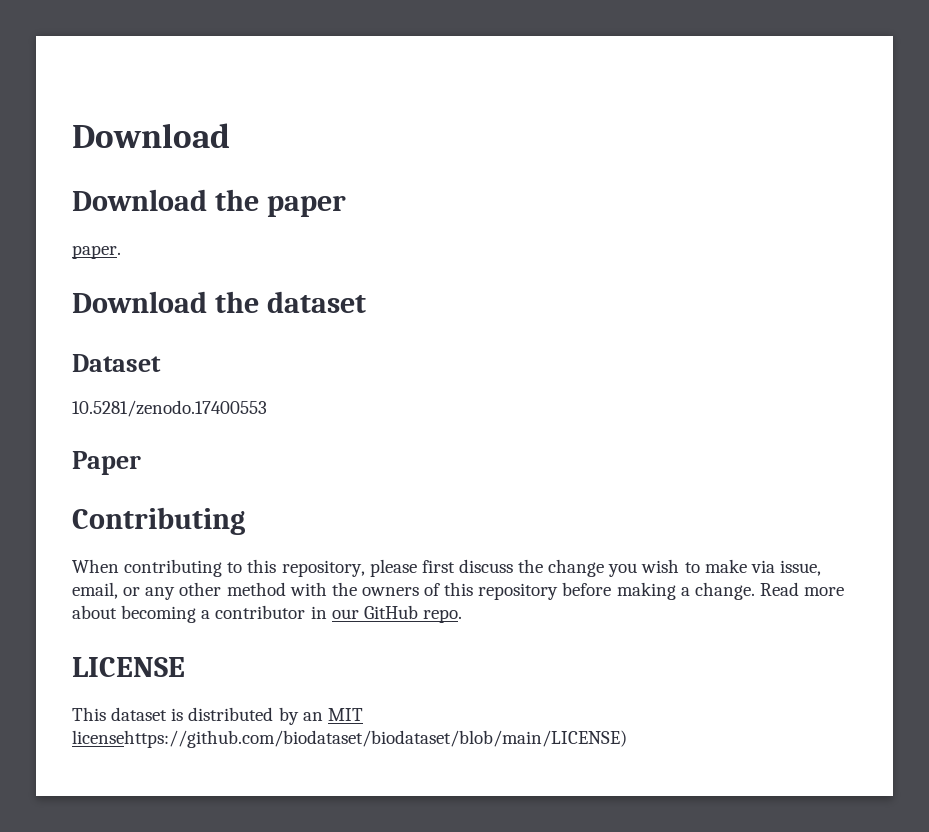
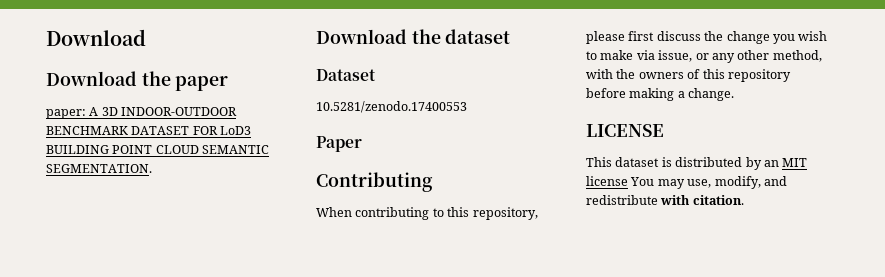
[72,245,121,259] paper. -> [46,107,238,119] [46,126,252,135] [46,145,270,154] [46,164,152,173] paper: A 3D INDOOR-OUTDOOR BENCHMARK DATASET FOR LoD3 BUILDING POINT CLOUD SEMANTIC SEGMENTATION.
[72,582,118,599] email, -> (693, 56) none
[226,582,286,596] method -> [772,50,822,62] method,
[759,582,845,596] [72,605,462,623] Read more about becoming a contributor in our GitHub repo. -> (735, 94) none
[72,730,627,748] licensehttps://github.com/biodataset/biodataset/blob/main/LICENSE) -> [586,176,787,189] [586,195,744,205] license You may use, modify, and redistribute with citation.

